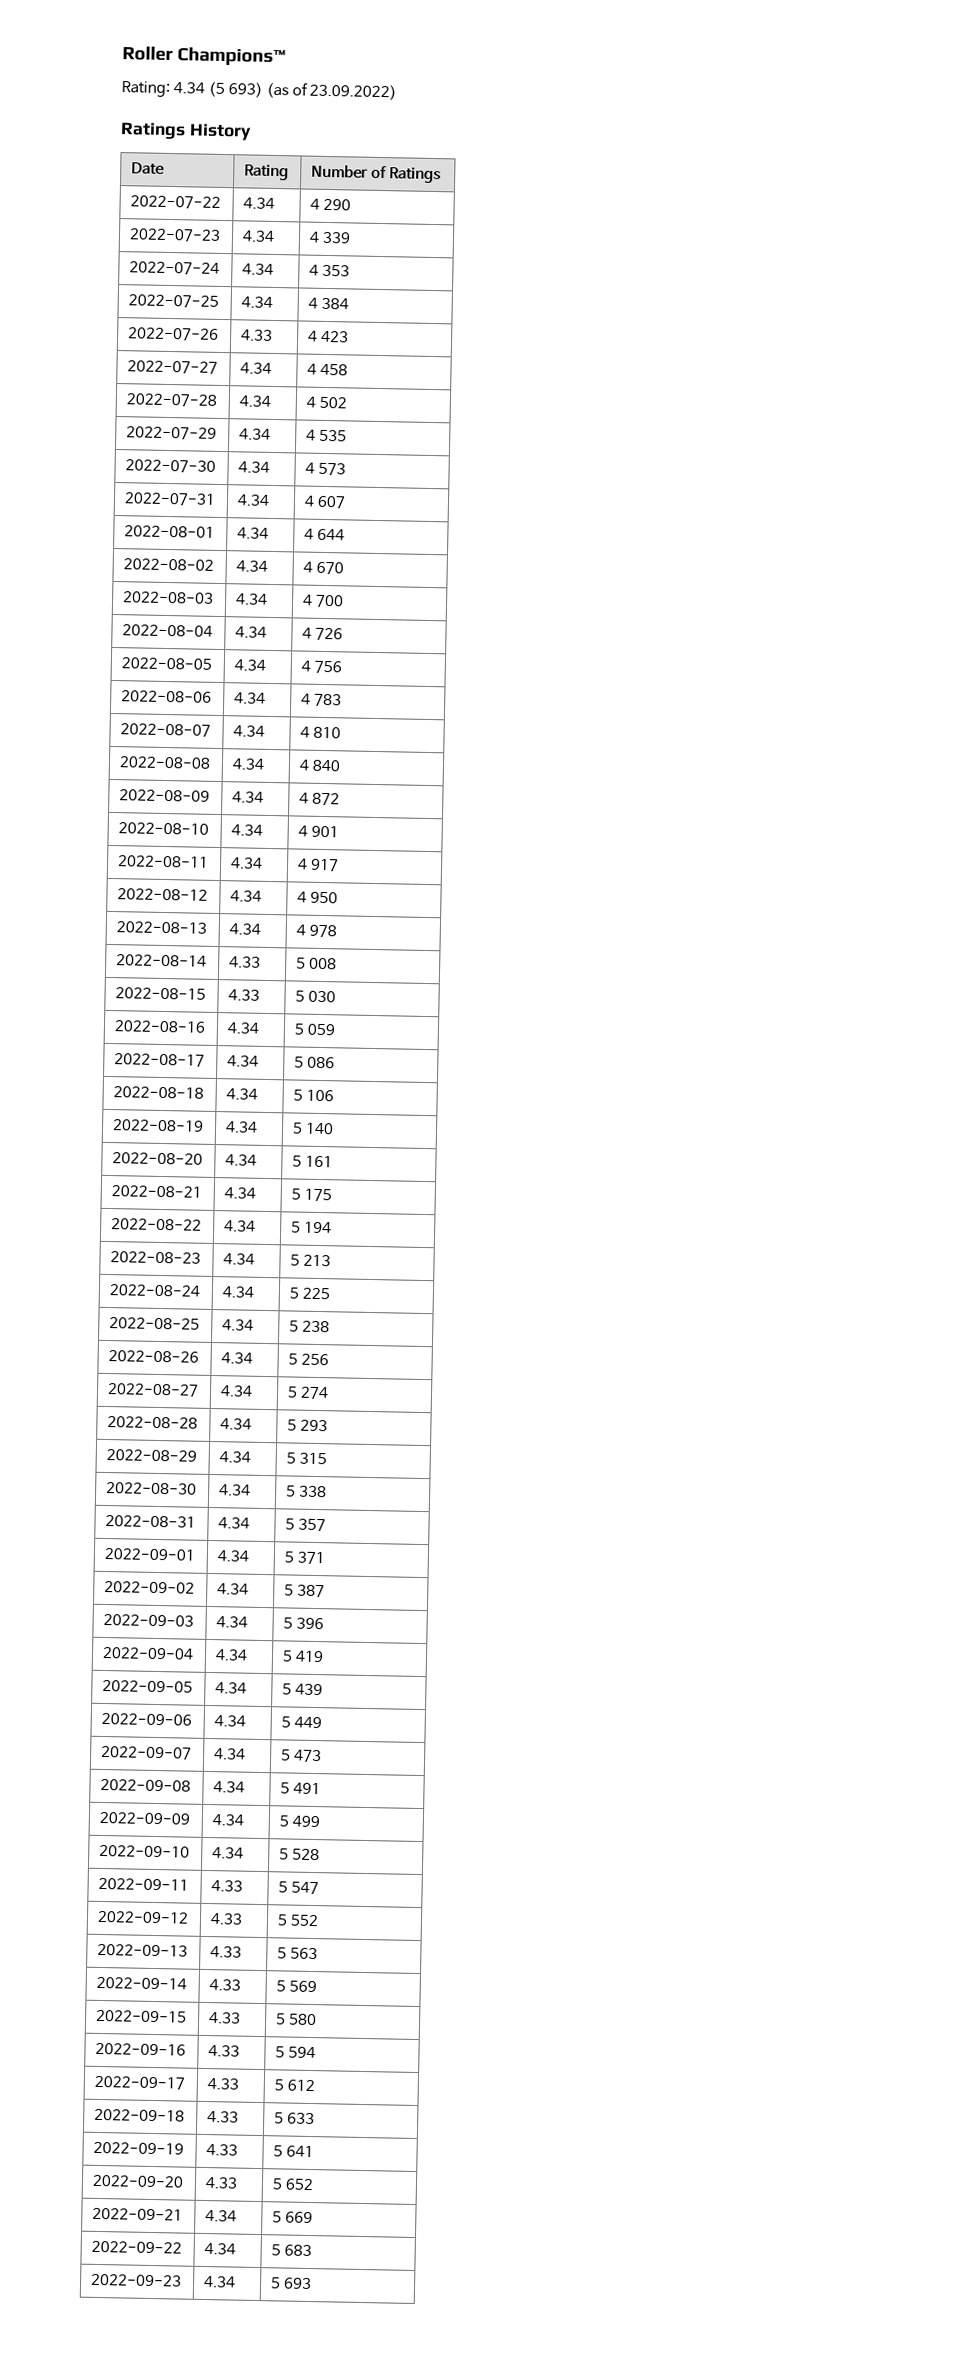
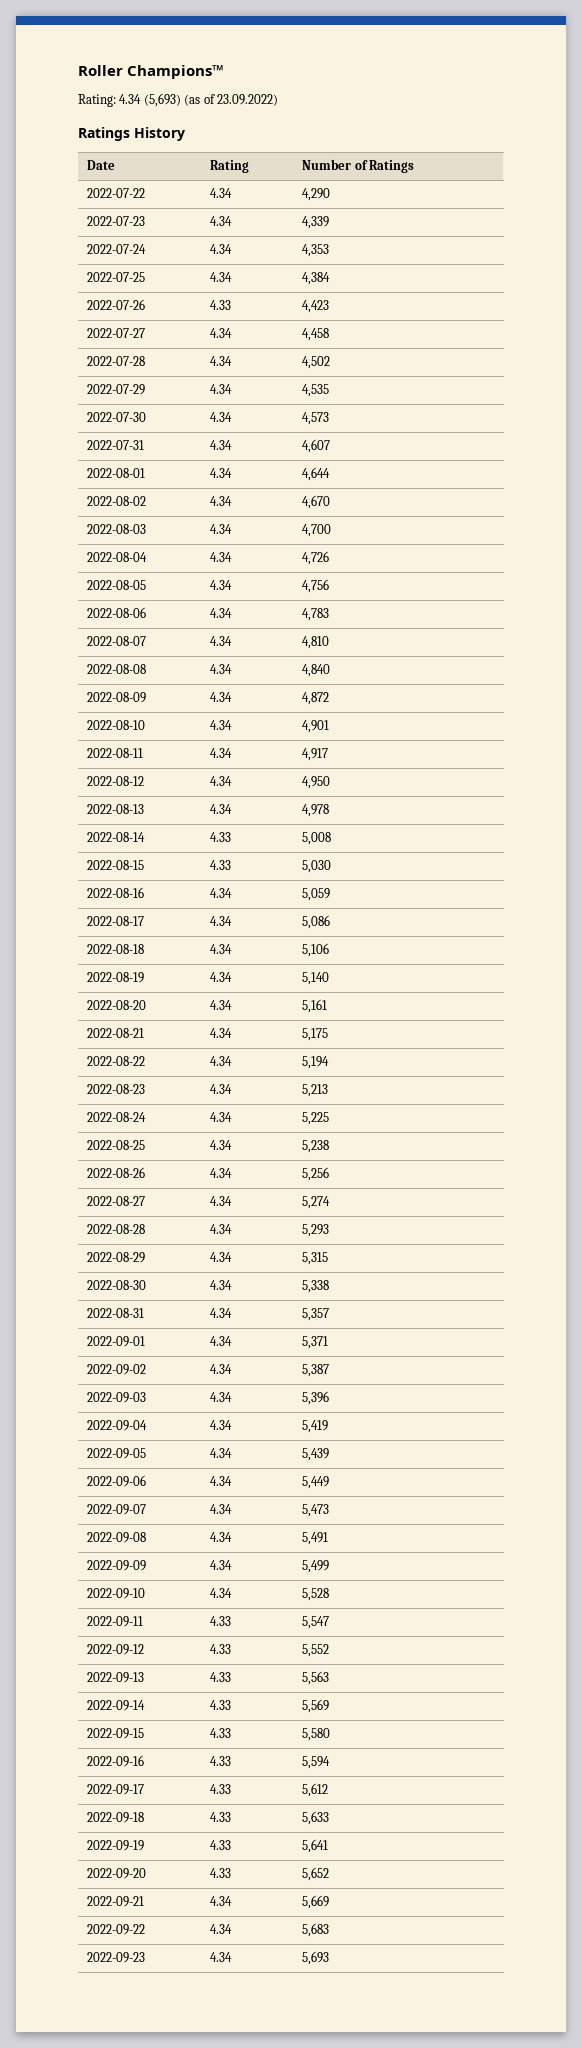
[207,81,263,98] (5 693) -> [143,93,181,107] (5,693)
[310,198,351,211] 4 290 -> [302,188,331,201] 4,290
[309,231,351,244] 4 339 -> [302,216,330,229] 4,339
[309,264,350,277] 4 353 -> [302,244,330,257] 4,353
[308,297,349,310] 4 384 -> [302,272,331,285] 4,384
[308,330,349,343] 4 423 -> [302,300,330,313] 4,423
[307,363,348,376] 4 458 -> [302,328,330,341] 4,458
[306,396,347,409] 4 502 -> [302,356,331,369] 4,502
[306,429,347,442] 4 535 -> [302,384,330,397] 4,535
[305,462,346,476] 4 573 -> [302,412,330,425] 4,573
[304,495,346,509] 4 607 -> [302,439,331,453] 4,607
[304,528,345,541] 4 644 -> [302,467,331,481] 4,644
[303,561,344,575] 4 670 -> [302,495,331,509] 4,670
[302,594,344,608] 4 700 -> [302,524,332,537] 4,700
[302,627,343,641] 4 726 -> [302,551,330,565] 4,726
[301,660,342,674] 4 756 -> [302,579,330,593] 4,756
[301,693,342,707] 4 783 -> [302,608,330,621] 4,783
[300,726,341,739] 4 810 -> [302,636,330,649] 4,810
[299,759,341,772] 4 840 -> [302,664,331,677] 4,840
[299,792,340,806] 4 872 -> [302,692,330,705] 4,872
[298,825,339,838] 4 901 -> [302,720,330,733] 4,901
[297,858,339,872] 4 917 -> [302,748,329,761] 4,917
[297,891,338,904] 4 950 -> [302,776,331,789] 4,950
[296,924,337,938] 4 978 -> [302,804,330,817] 4,978
[296,957,337,970] 5 008 -> [302,832,332,845] 5,008
[295,990,336,1003] 5 030 -> [302,860,332,873] 5,030
[294,1023,336,1036] 5 059 -> [302,888,331,901] 5,059
[294,1056,335,1069] 5 086 -> [302,915,331,929] 5,086
[293,1089,334,1102] 5 106 -> [302,943,330,957] 5,106
[292,1122,334,1135] 5 140 -> [302,972,330,985] 5,140
[292,1155,333,1168] 5 161 -> [302,999,328,1013] 5,161
[291,1188,332,1202] 5 175 -> [302,1028,329,1041] 5,175
[291,1221,332,1234] 5 194 -> [302,1056,330,1069] 5,194
[290,1254,331,1267] 5 213 -> [302,1084,329,1097] 5,213
[289,1287,331,1300] 5 225 -> [302,1112,330,1125] 5,225
[289,1320,330,1333] 5 238 -> [302,1140,330,1153] 5,238
[288,1353,329,1366] 5 256 -> [302,1167,330,1181] 5,256
[287,1386,329,1400] 5 274 -> [302,1196,331,1209] 5,274
[287,1419,328,1432] 5 293 -> [302,1224,330,1237] 5,293
[286,1452,327,1465] 5 315 -> [302,1252,329,1265] 5,315
[286,1485,327,1498] 5 338 -> [302,1280,330,1293] 5,338
[285,1518,326,1532] 5 357 -> [302,1308,330,1321] 5,357
[284,1551,325,1565] 5 371 -> [302,1336,329,1349] 5,371
[284,1584,325,1598] 5 387 -> [302,1364,330,1377] 5,387
[283,1617,324,1630] 5 396 -> [302,1391,330,1405] 5,396
[282,1650,324,1663] 5 419 -> [302,1420,329,1433] 5,419
[282,1683,323,1696] 5 439 -> [302,1448,330,1461] 5,439
[281,1716,322,1729] 5 449 -> [302,1476,330,1489] 5,449
[281,1749,322,1763] 5 473 -> [302,1504,330,1517] 5,473
[280,1782,321,1795] 5 491 -> [302,1532,329,1545] 5,491
[279,1815,320,1828] 5 499 -> [302,1560,330,1573] 5,499
[279,1848,320,1861] 5 528 -> [302,1588,330,1601] 5,528
[278,1881,319,1895] 5 547 -> [302,1616,330,1629] 5,547
[277,1914,319,1927] 5 552 -> [302,1644,330,1657] 5,552
[277,1947,318,1960] 5 563 -> [302,1671,330,1685] 5,563
[276,1980,317,1993] 5 569 -> [302,1699,330,1713] 5,569
[275,2013,317,2026] 5 580 -> [302,1728,331,1741] 5,580
[275,2046,316,2059] 5 594 -> [302,1756,331,1769] 5,594
[274,2079,315,2092] 5 612 -> [302,1783,329,1797] 5,612
[274,2112,315,2125] 5 633 -> [302,1811,330,1825] 5,633
[273,2145,314,2158] 5 641 -> [302,1839,329,1853] 5,641
[272,2178,314,2191] 5 652 -> [302,1867,330,1881] 5,652
[272,2211,313,2224] 5 669 -> [302,1895,330,1909] 5,669
[271,2244,312,2257] 5 683 -> [302,1923,330,1937] 5,683
[270,2277,312,2290] 5 693 -> [302,1951,330,1965] 5,693

